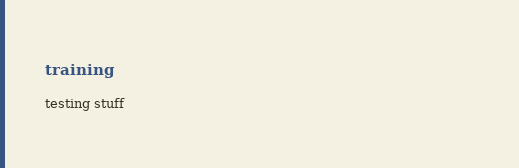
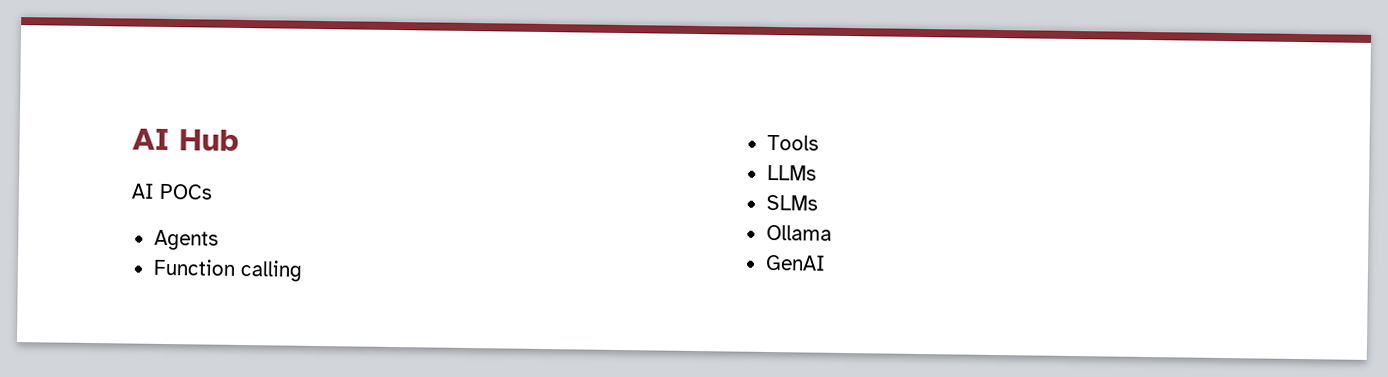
[45,64,115,78] [45,98,125,111] training // testing stuff -> [132,128,239,151] [131,183,213,200] [153,229,219,251] [152,258,303,282] [766,134,819,151] [766,164,817,181] [765,194,818,211] [765,224,832,241] [764,254,826,271] AI Hub // AI POCs // Agents // Function calling // Tools // LLMs // SLMs // Ollama // GenAI

